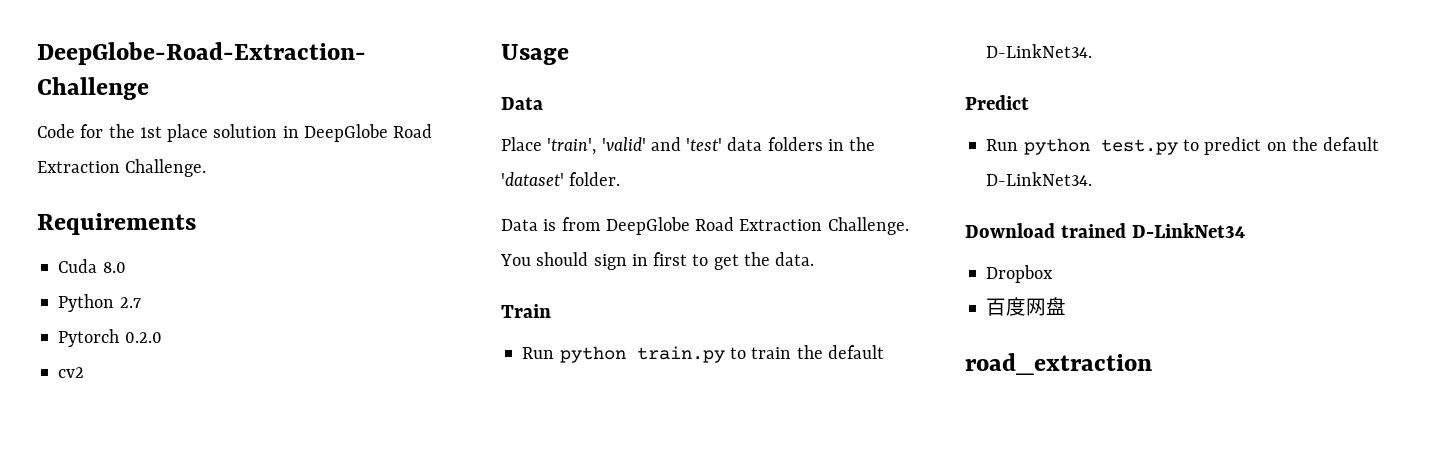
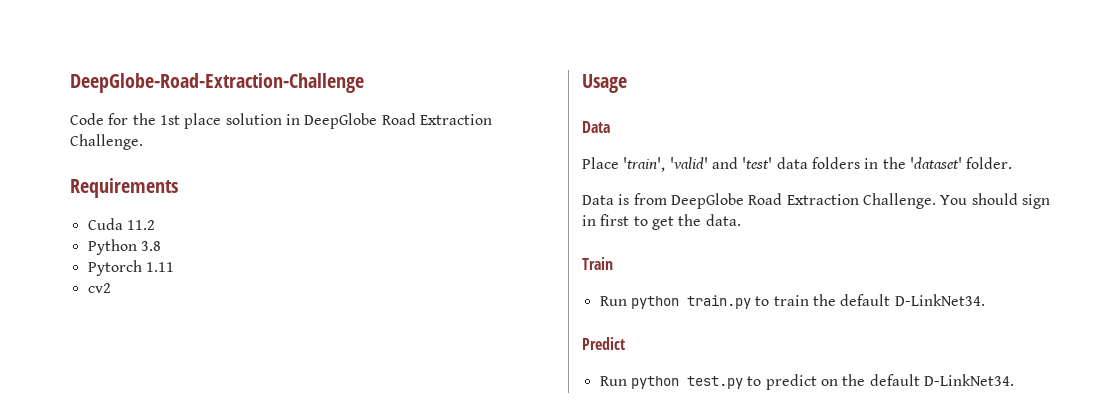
[102,262,126,273] 8.0 -> [126,220,155,230] 11.2
[119,297,141,308] 2.7 -> [140,241,161,251] 3.8
[124,332,162,343] 0.2.0 -> [145,262,174,272] 1.11
[965,223,1245,238] [986,265,1054,283] [986,297,1067,316] [965,353,1152,375] // Download trained D-LinkNet34 // Dropbox // 百度网盘 // road_extraction -> (1014, 380) none

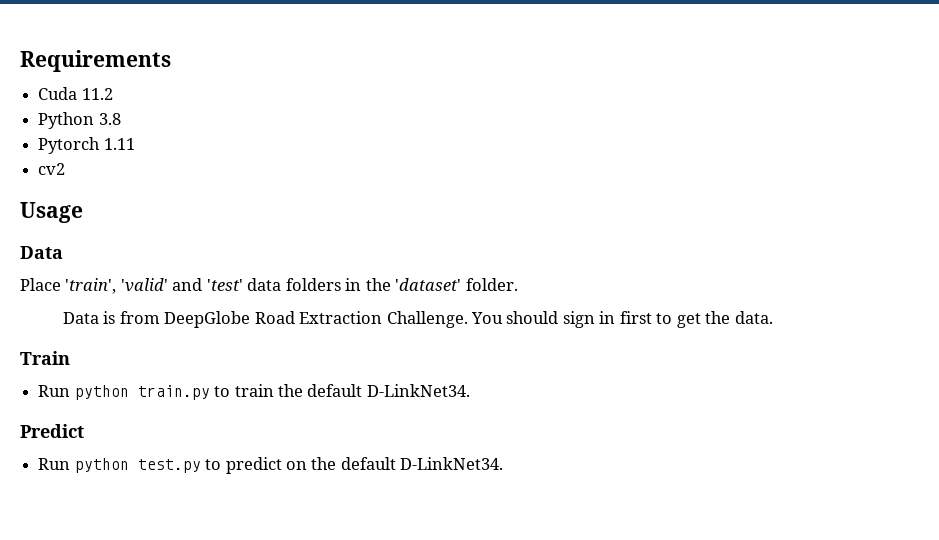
[70,73,364,93] [70,113,492,129] [70,134,143,150] DeepGlobe-Road-Extraction-Challenge // Code for the 1st place solution in DeepGlobe Road Extraction Challenge. // -> (20, 61) none

